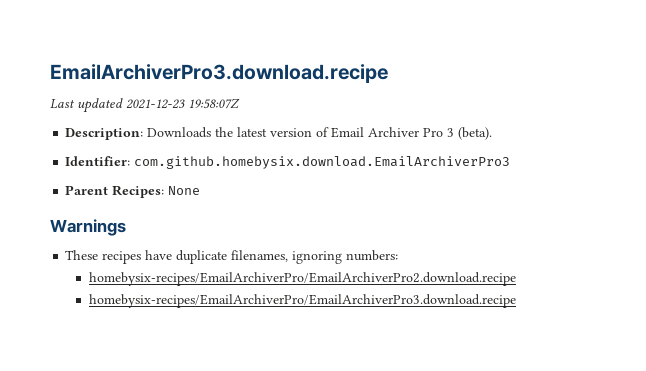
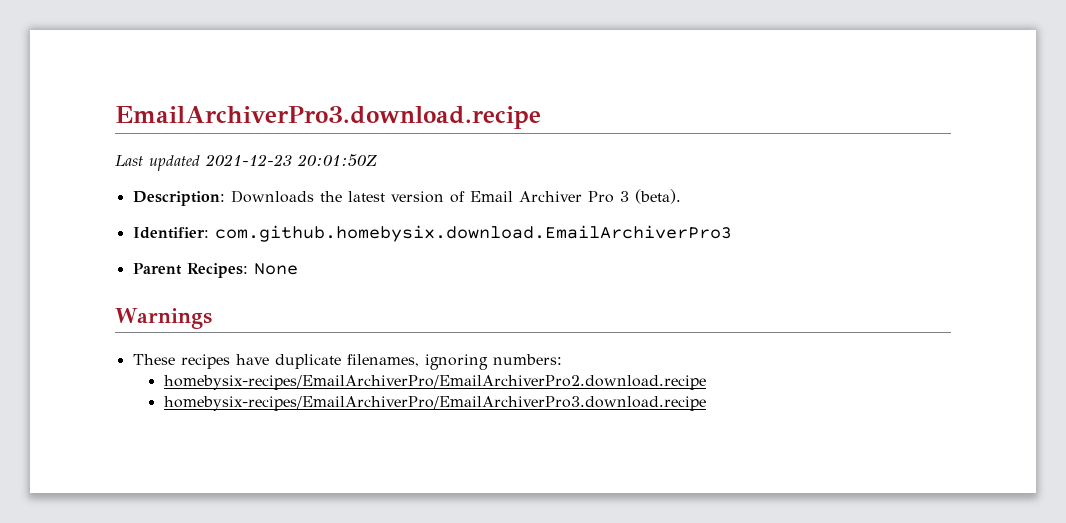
[188,98,240,109] 19:58:07Z -> [297,154,378,167] 20:01:50Z

